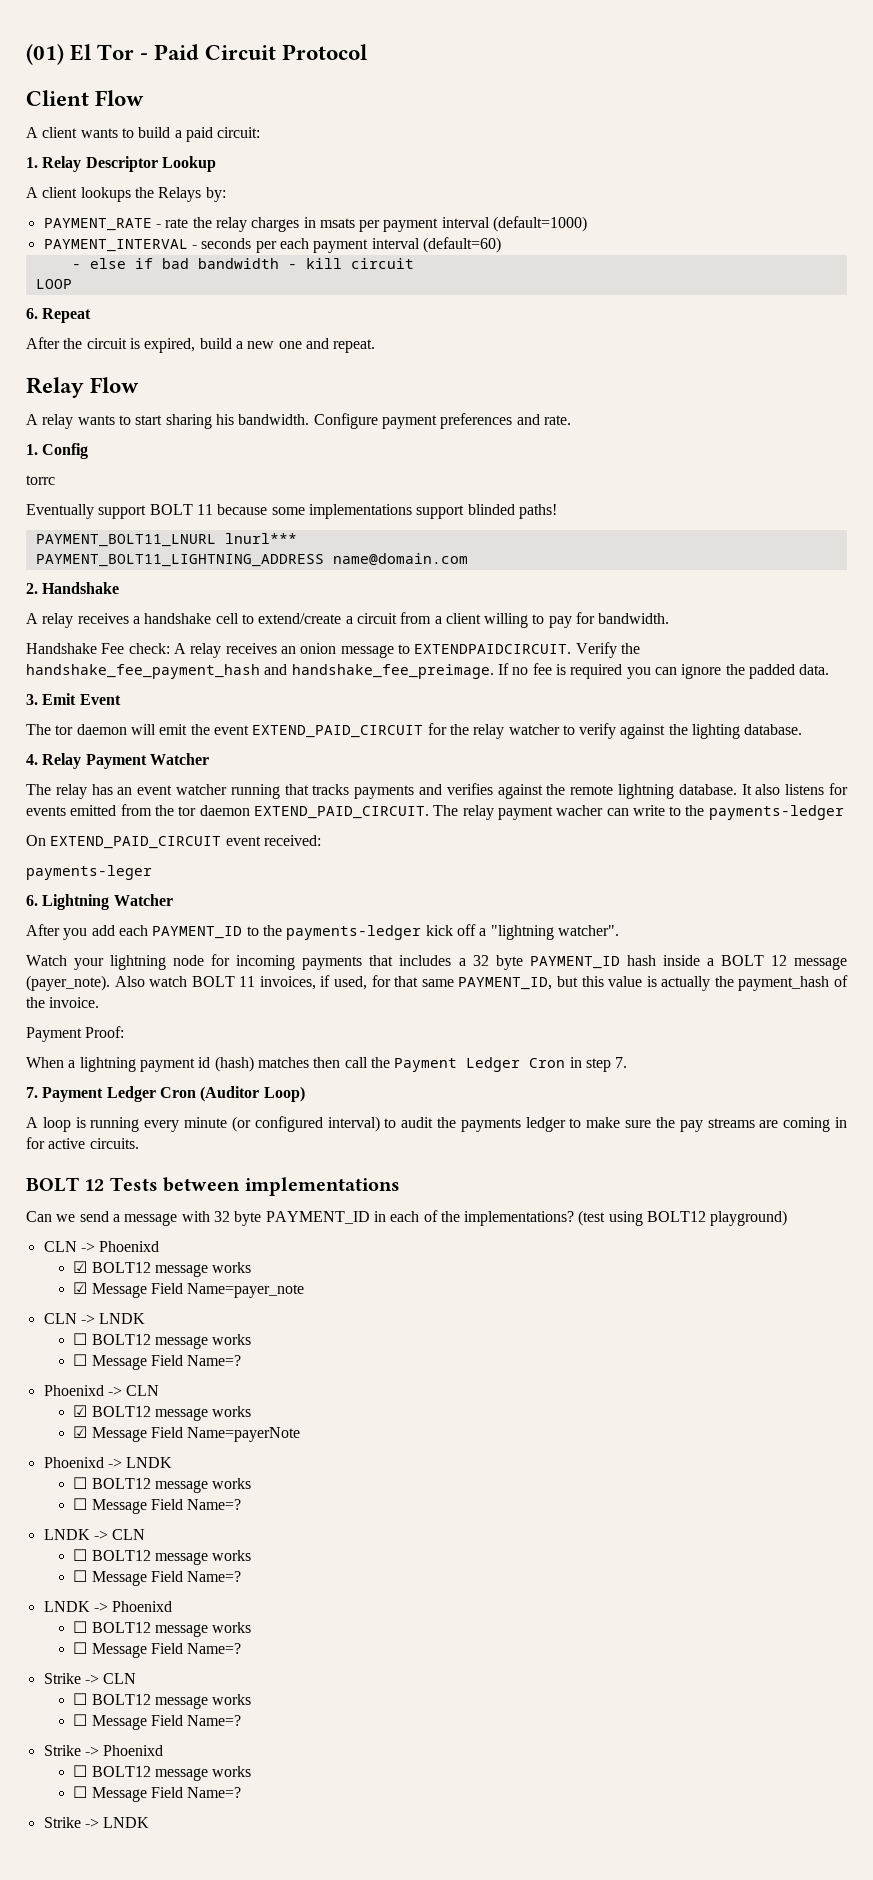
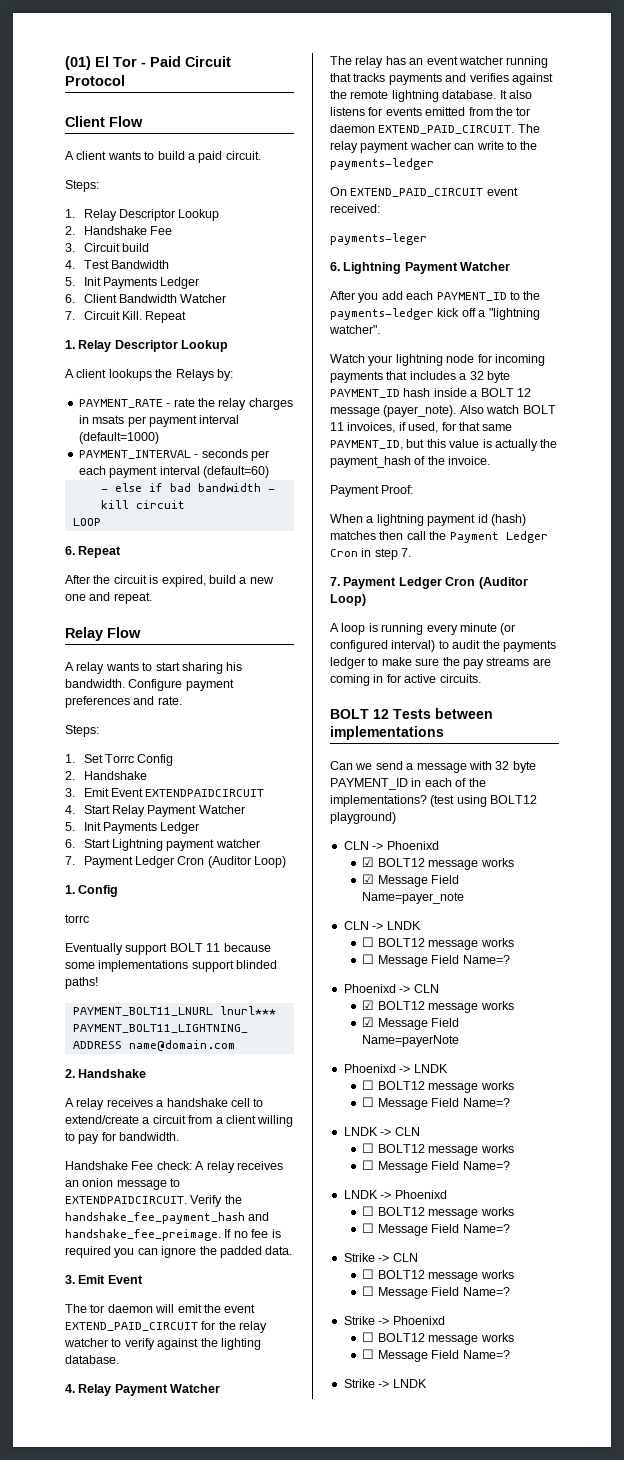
[217,127,261,138] circuit: -> [225,151,261,160] [65,180,99,192] [65,209,220,221] [65,226,173,235] [65,243,150,252] [65,260,170,269] [65,277,200,289] [65,294,227,303] [65,311,187,323] circuit. // Steps: // 1. Relay Descriptor Lookup // 2. Handshake Fee // 3. Circuit build // 4. Test Bandwidth // 5. Init Payments Ledger // 6. Client Bandwidth Watcher // 7. Circuit Kill. Repeat
(571, 420) none -> [65,725,99,737] [65,754,174,766] [65,771,147,780] [65,788,265,797] [65,805,245,817] [65,822,200,834] [65,839,260,851] [65,856,287,868] // Steps: // 1. Set Torrc Config // 2. Handshake // 3. Emit Event EXTENDPAIDCIRCUIT // 4. Start Relay Payment Watcher // 5. Init Payments Ledger // 6. Start Lightning payment watcher // 7. Payment Ledger Cron (Auditor Loop)
(110, 902) none -> [404,262,458,274] Payment

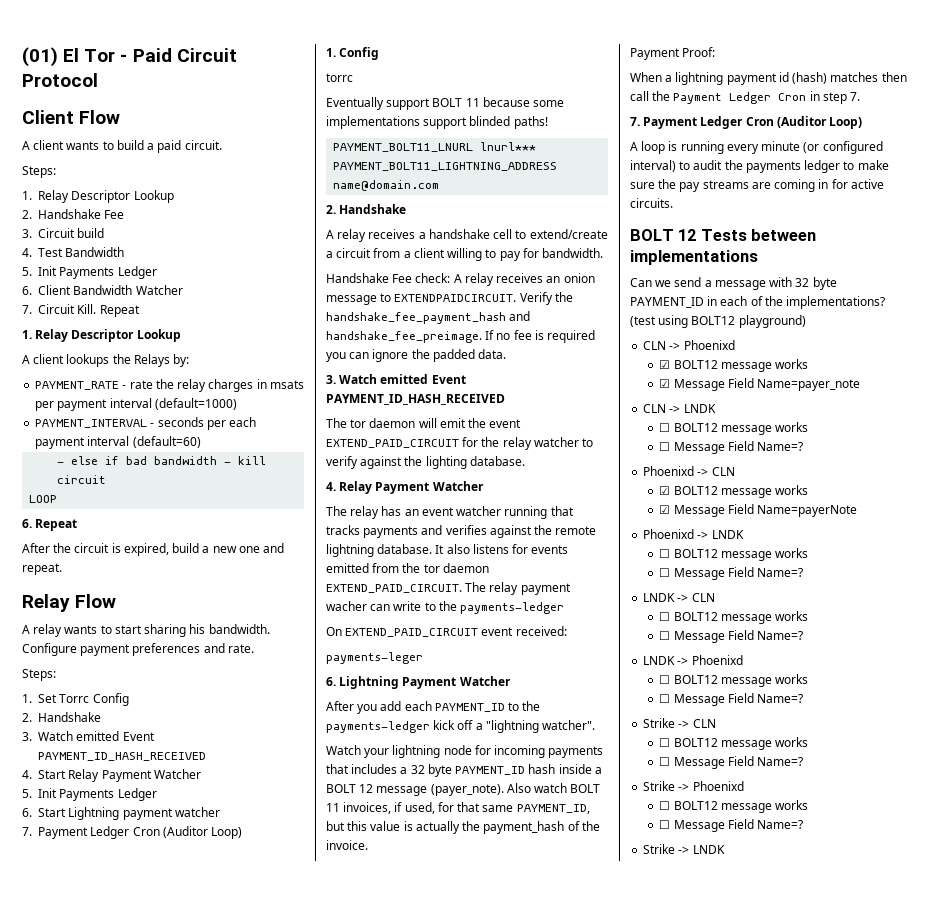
[83,788,265,797] Emit Event EXTENDPAIDCIRCUIT -> [38,731,155,741] [38,752,207,761] Watch emitted Event PAYMENT_ID_HASH_RECEIVED
[78,1275,143,1284] Emit Event -> [339,374,466,384] [326,394,505,405] Watch emitted Event PAYMENT_ID_HASH_RECEIVED

